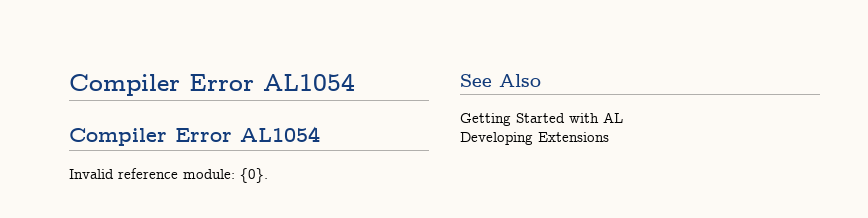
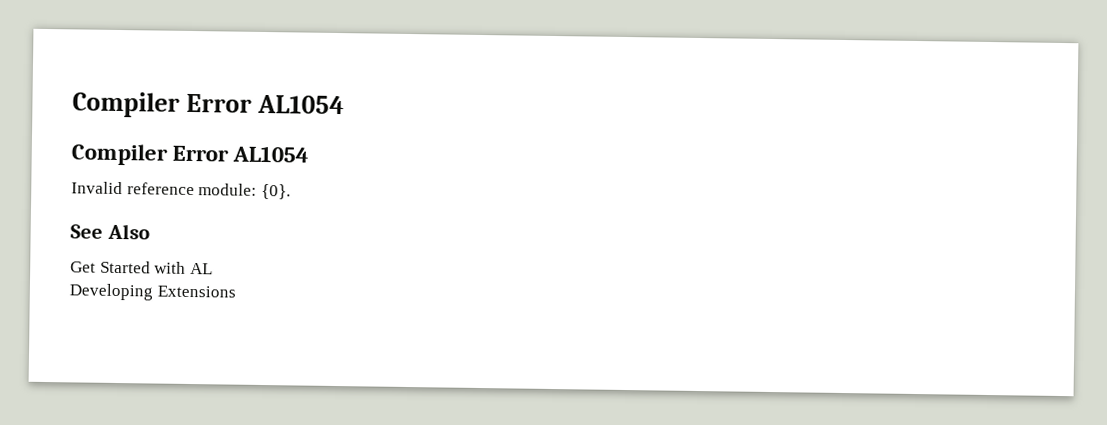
[460,113,511,126] Getting -> [70,261,96,273] Get

